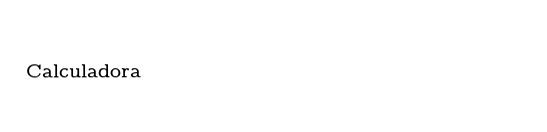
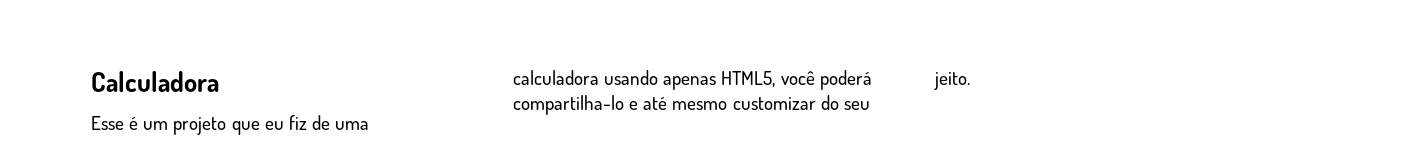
(142, 71) none -> [91,115,370,135] [513,70,872,90] [513,95,870,115] [934,72,970,90] // Esse é um projeto que eu fiz de uma calculadora usando apenas HTML5, você poderá compartilha-lo e até mesmo customizar do seu jeito.

